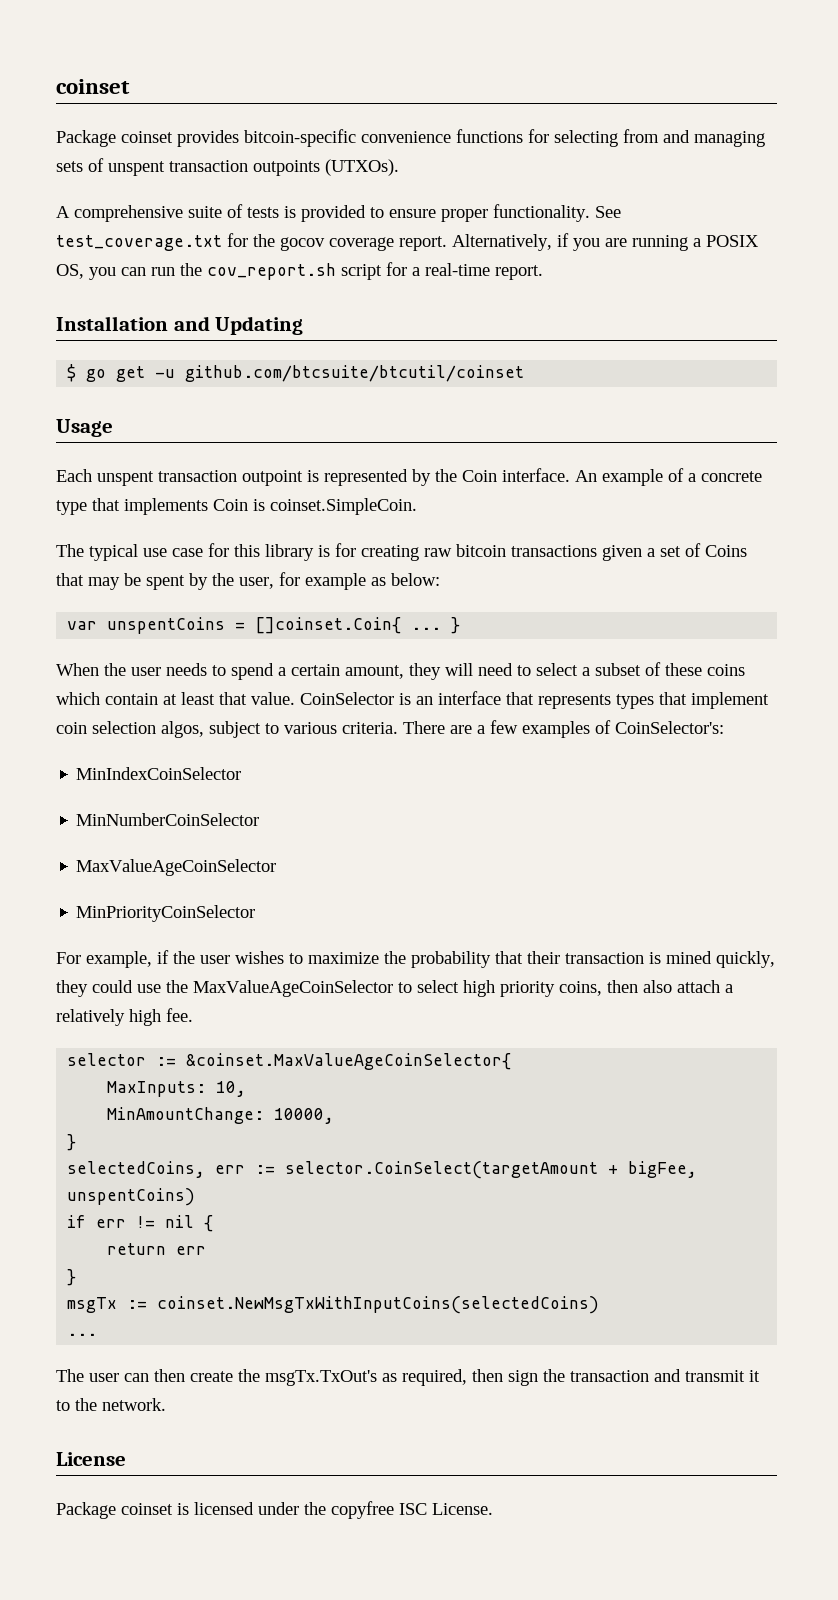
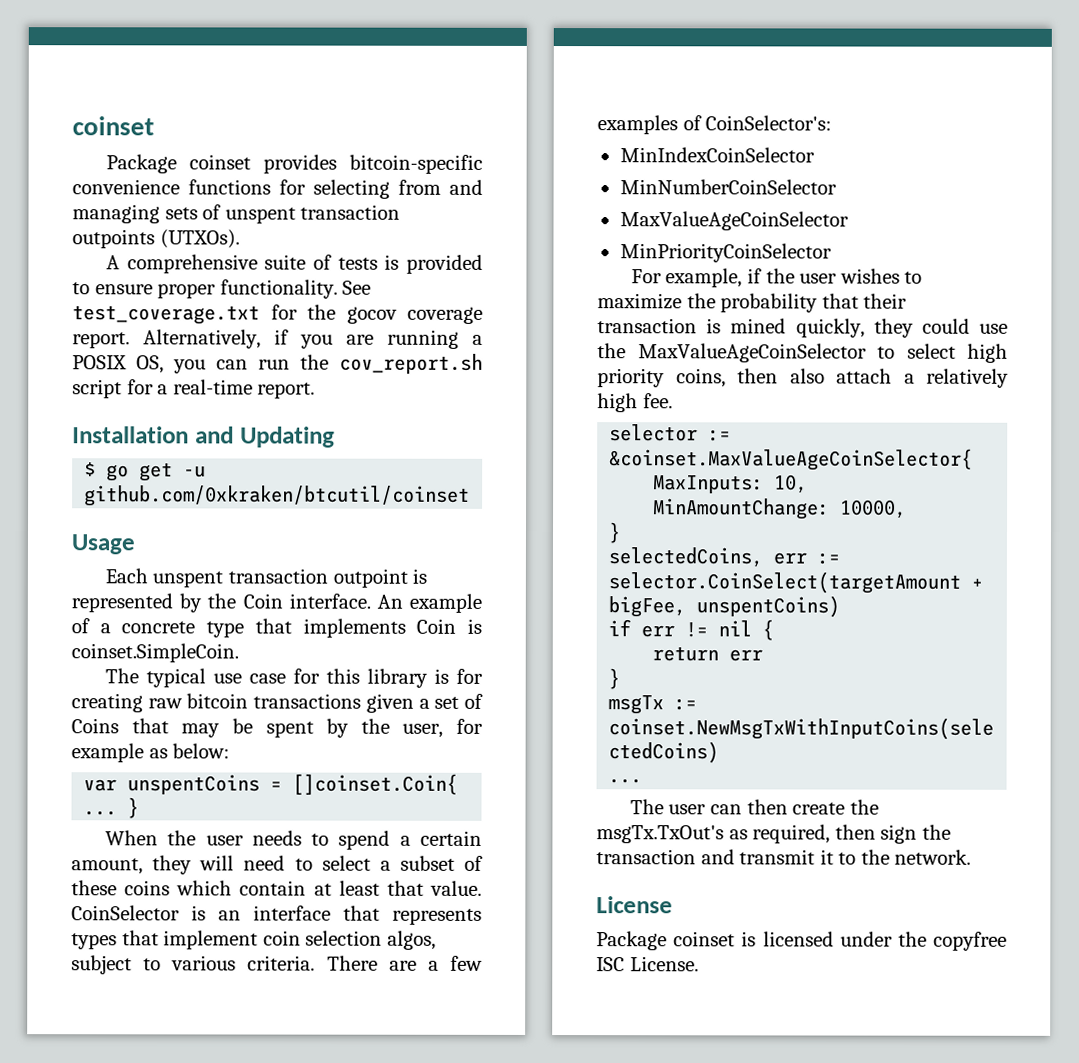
[185,365,525,382] github.com/btcsuite/btcutil/coinset -> [84,485,471,507] github.com/0xkraken/btcutil/coinset

